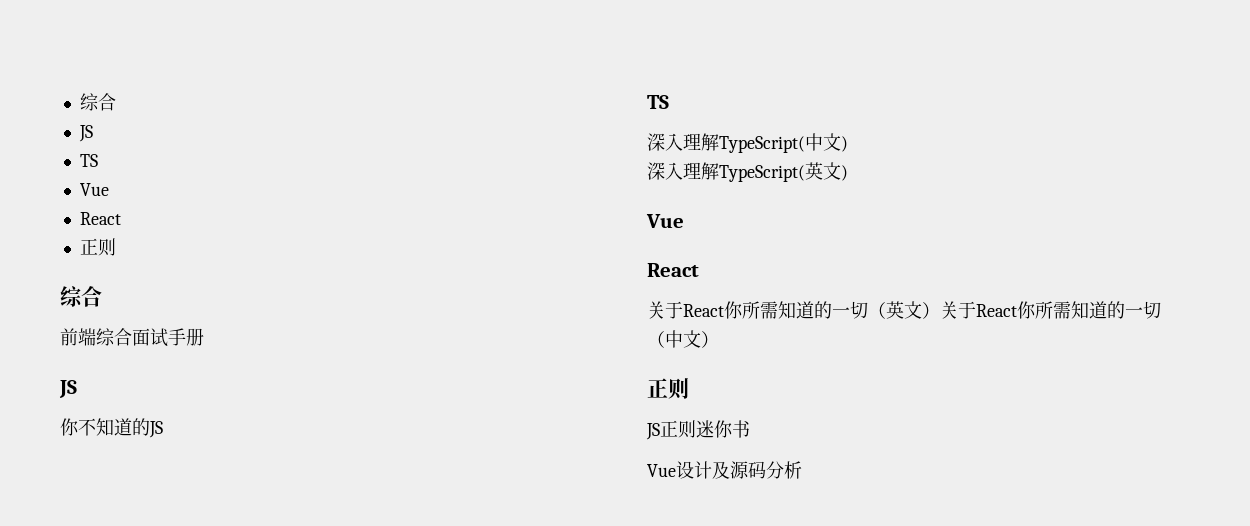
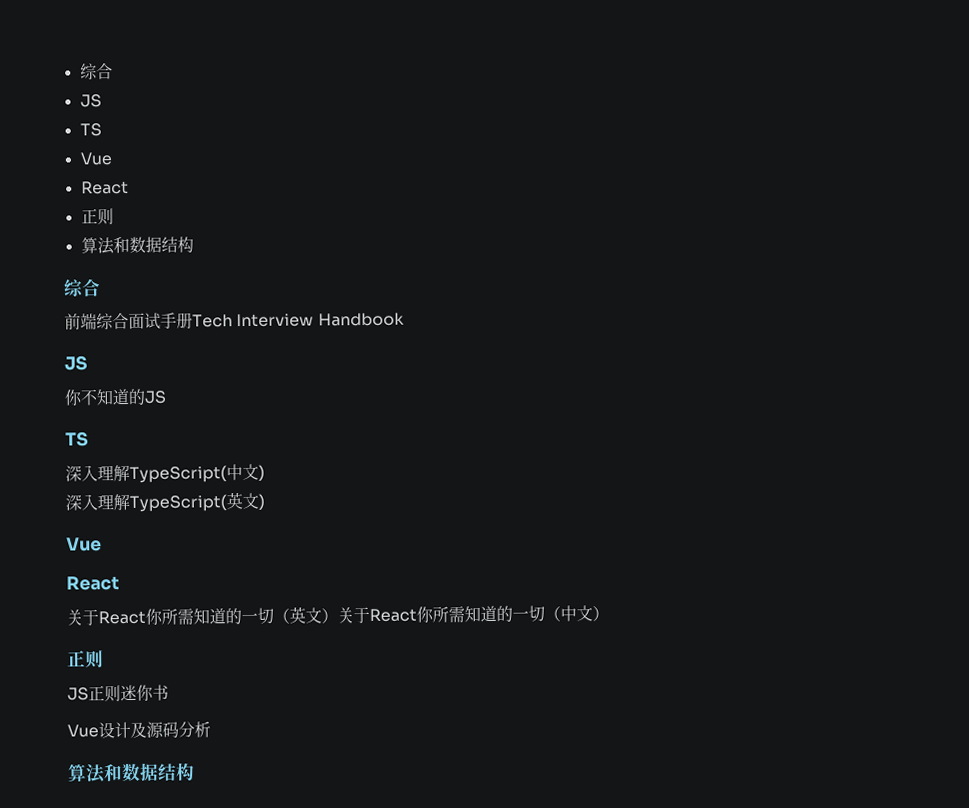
(116, 247) none -> [80,236,194,255] // 算法和数据结构
(204, 337) none -> [192,312,405,328] Tech Interview Handbook
(802, 470) none -> [67,762,195,784] // 算法和数据结构

